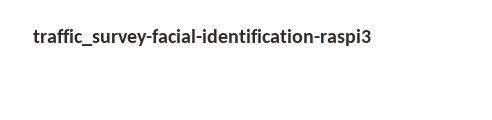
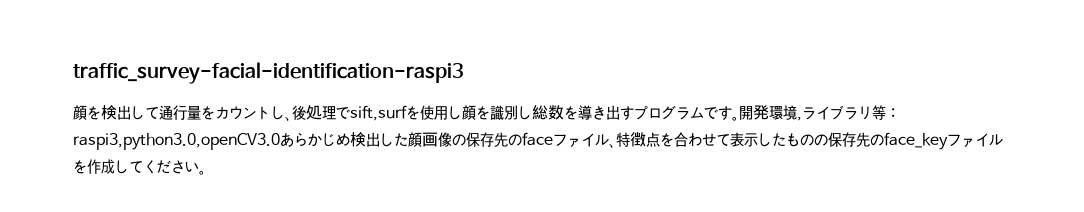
(371, 37) none -> [73,105,900,121] [73,132,1003,150] [73,159,206,175] // 顔を検出して通行量をカウントし、後処理でsift,surfを使用し顔を識別し総数を導き出すプログラムです。開発環境,ライブラリ等：raspi3,python3.0,openCV3.0あらかじめ検出した顔画像の保存先のfaceファイル、特徴点を合わせて表示したものの保存先のface_keyファイルを作成してください。

